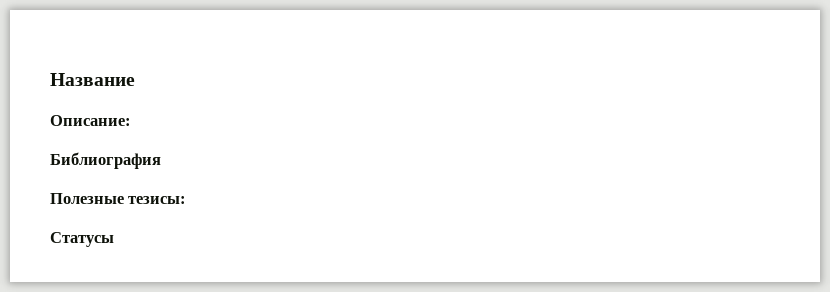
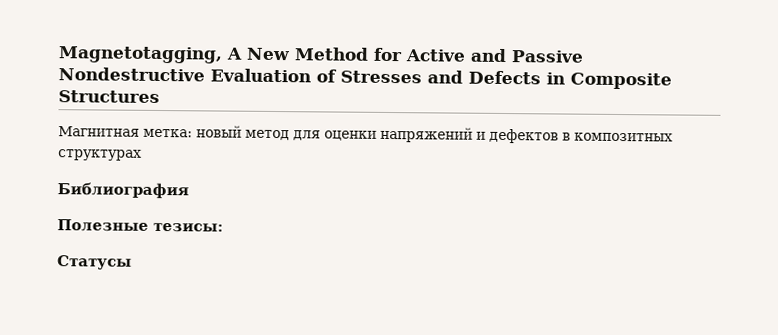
[50,73,135,86] [50,115,131,126] Название // Описание: -> [58,46,584,64] [58,67,672,90] [58,90,160,103] [58,125,673,144] [58,149,142,161] Magnetotagging, A New Method for Active and Passive Nondestructive Evaluation of Stresses and Defects in Composite Structures // Магнитная метка: новый метод для оценки напряжений и дефектов в композитных структурах

